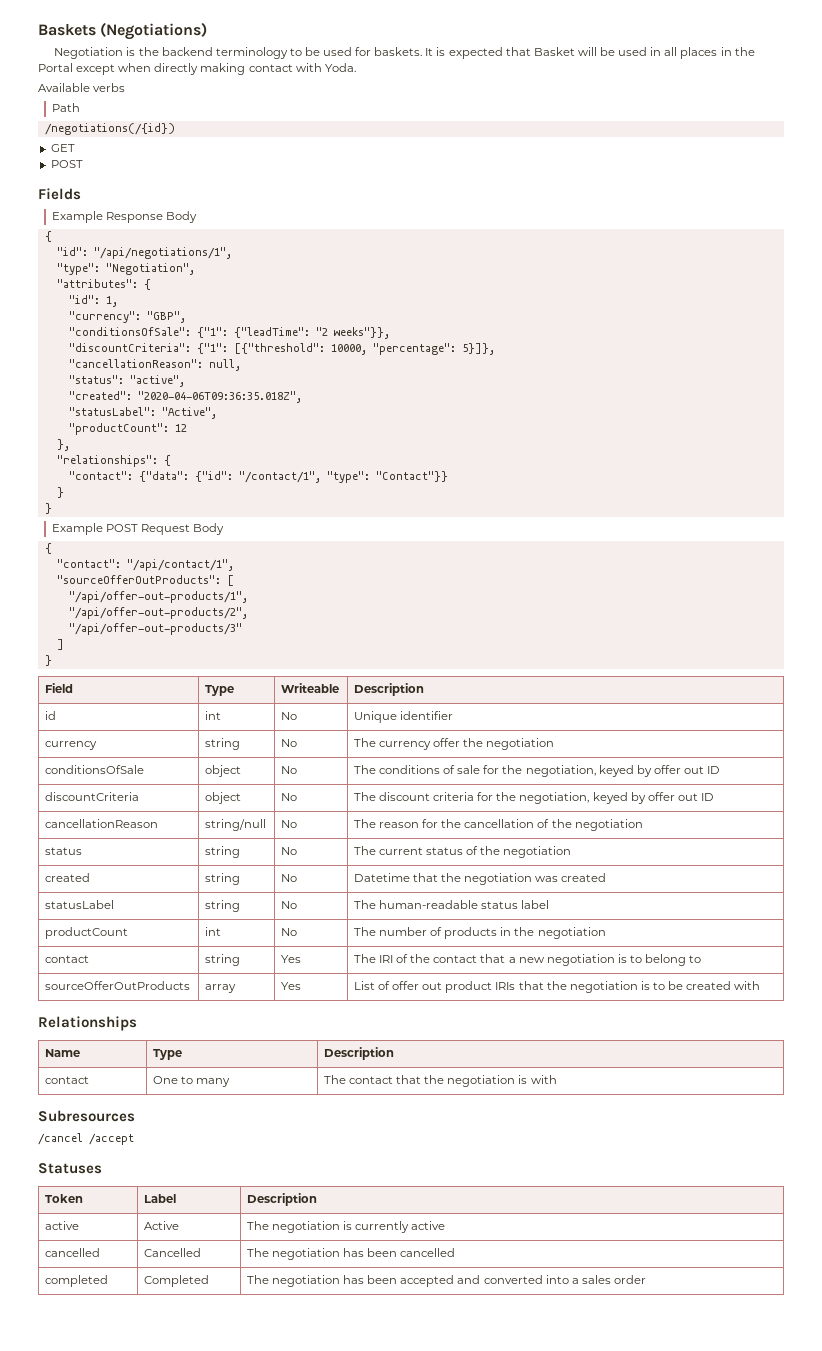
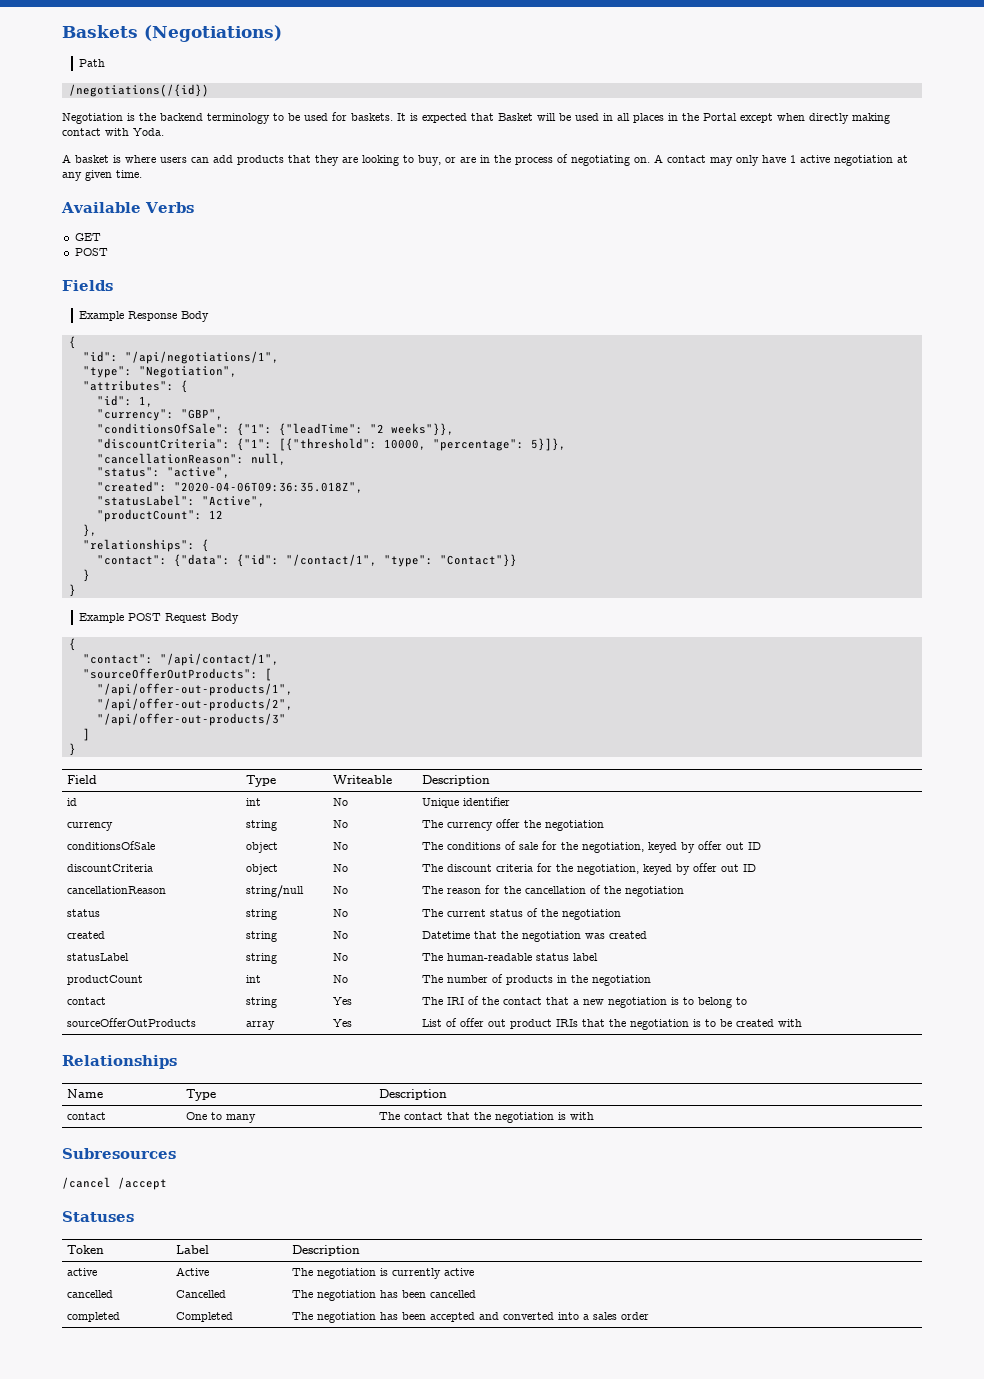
(208, 31) none -> [78,59,105,67] [68,84,209,97] // Path // /negotiations(/{id})
[38,83,126,92] [51,103,80,112] [44,123,175,135] Available verbs // Path // /negotiations(/{id}) -> [62,154,908,166] [62,170,142,181] [61,202,194,213] A basket is where users can add products that they are looking to buy, or are in the process of negotiating on. A contact may only have 1 active negotiation at any given time. // Available Verbs

